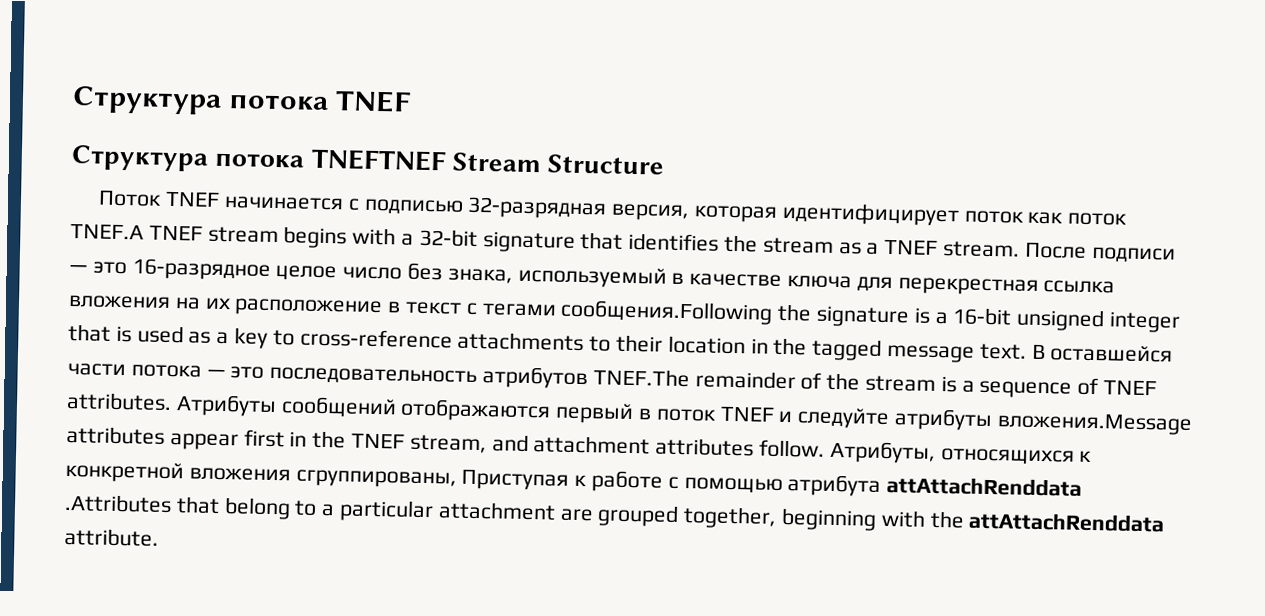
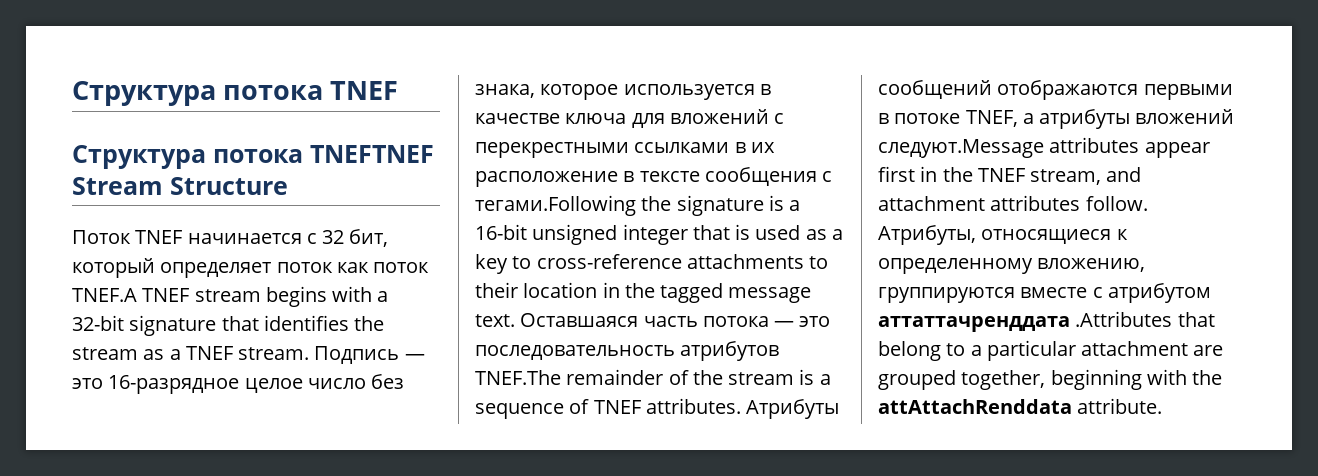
[363,196,960,227] подписью 32-разрядная версия, которая идентифицирует -> [322,229,389,247] [72,258,272,278] 32 бит, который определяет
[1024,242,1176,263] После подписи -> [314,346,400,364] Подпись
[517,265,667,289] используемый -> [540,84,755,100] которое используется
[897,277,1116,296] [68,294,774,325] перекрестная ссылка вложения на их расположение в текст с тегами сообщения.Following -> [669,109,785,124] [475,142,775,158] [475,167,833,187] [475,195,636,216] вложений с перекрестными ссылками в их расположение в тексте сообщения с тегами.Following
[1031,344,1174,363] [67,362,126,377] В оставшейся части -> [520,313,698,327] Оставшаяся часть
[555,402,1192,435] первый в поток TNEF и следуйте атрибуты вложения.Message -> [1143,84,1233,100] [878,109,1235,129] [878,139,1044,158] первыми в потоке TNEF, а атрибуты вложений следуют.Message
[940,448,1093,465] [65,460,1083,497] относящихся к конкретной вложения сгруппированы, Приступая к работе с помощью атрибута attAttachRenddata -> [981,229,1128,244] [878,258,1146,274] [878,283,1211,303] [878,316,1070,332] относящиеся к определенному вложению, группируются вместе с атрибутом аттаттачренддата

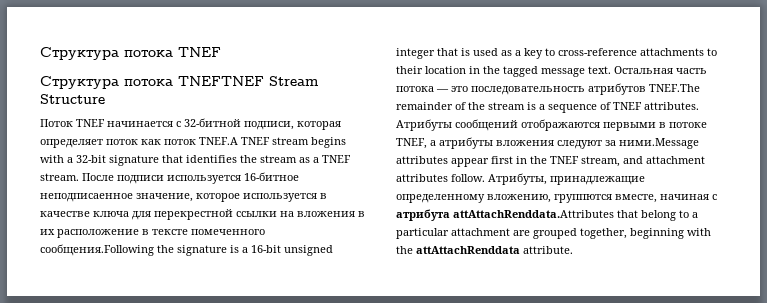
[322,229,389,247] [72,258,155,278] 32 бит, который -> [184,118,341,130] 32-битной подписи, которая
[314,346,425,364] [72,374,405,394] [475,84,535,98] Подпись — это 16-разрядное целое число без знака, -> [82,172,299,184] [40,193,193,202] После подписи используется 16-битное неподписаенное значение,
[669,109,785,124] [475,142,730,158] вложений с перекрестными ссылками -> [154,209,355,220] перекрестной ссылки на вложения
[704,167,833,186] [475,195,636,216] сообщения с тегами.Following -> [191,229,265,235] [40,244,154,256] помеченного сообщения.Following
[520,313,639,327] Оставшаяся -> [614,66,673,74] Остальная
[1135,109,1235,124] [878,139,1044,158] вложений следуют.Message -> [496,138,699,149] вложения следуют за ними.Message
[981,229,1128,244] [878,258,1146,274] [878,283,1211,303] [878,311,1173,332] относящиеся к определенному вложению, группируются вместе с атрибутом аттаттачренддата .Attributes -> [550,176,645,185] [396,194,717,203] [396,209,614,221] принадлежащие определенному вложению, группются вместе, начиная с атрибута attAttachRenddata.Attributes

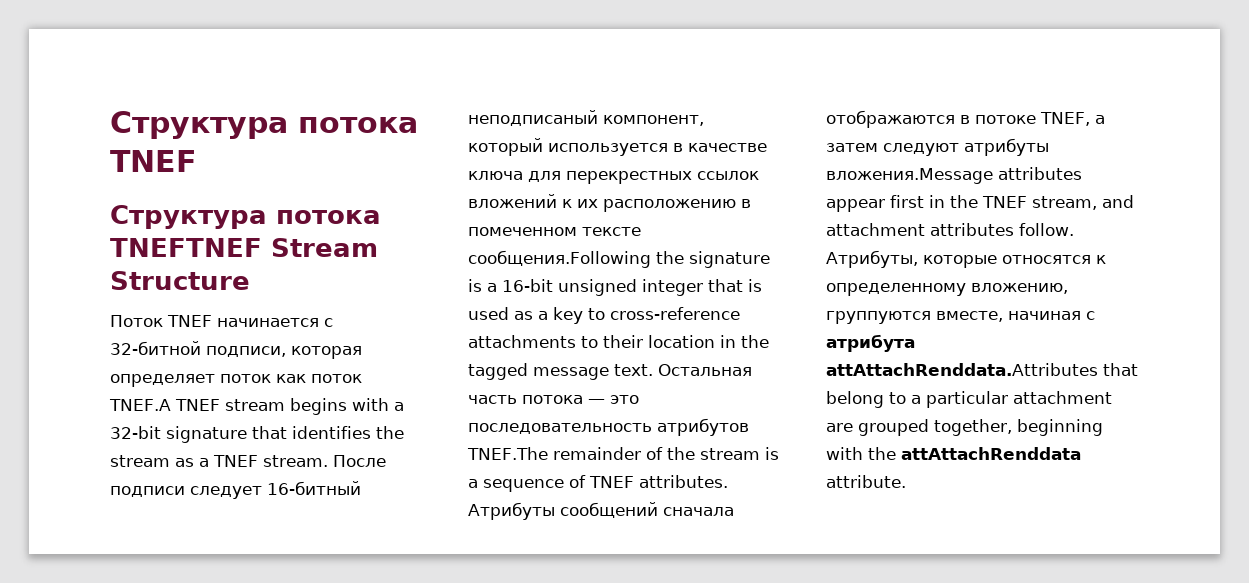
[167,172,299,184] [40,193,240,202] используется 16-битное неподписаенное значение, которое -> [190,481,361,499] [468,110,704,126] [468,138,543,156] следует 16-битный неподписаный компонент, который
[154,209,365,220] [40,229,265,238] перекрестной ссылки на вложения в их расположение в тексте помеченного -> [566,171,759,184] [468,194,751,212] [468,227,641,236] перекрестных ссылок вложений к их расположению в помеченном тексте
[521,119,656,131] отображаются первыми -> [663,507,734,516] [826,110,955,128] сначала отображаются
[439,137,699,149] атрибуты вложения следуют за ними.Message -> [826,138,1049,156] [826,168,993,184] затем следуют атрибуты вложения.Message
[550,176,645,185] принадлежащие -> [923,255,1106,268] которые относятся к
[554,194,612,203] группются -> [826,311,931,324] группуются

